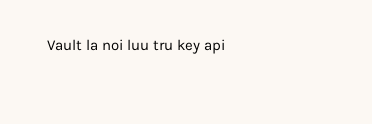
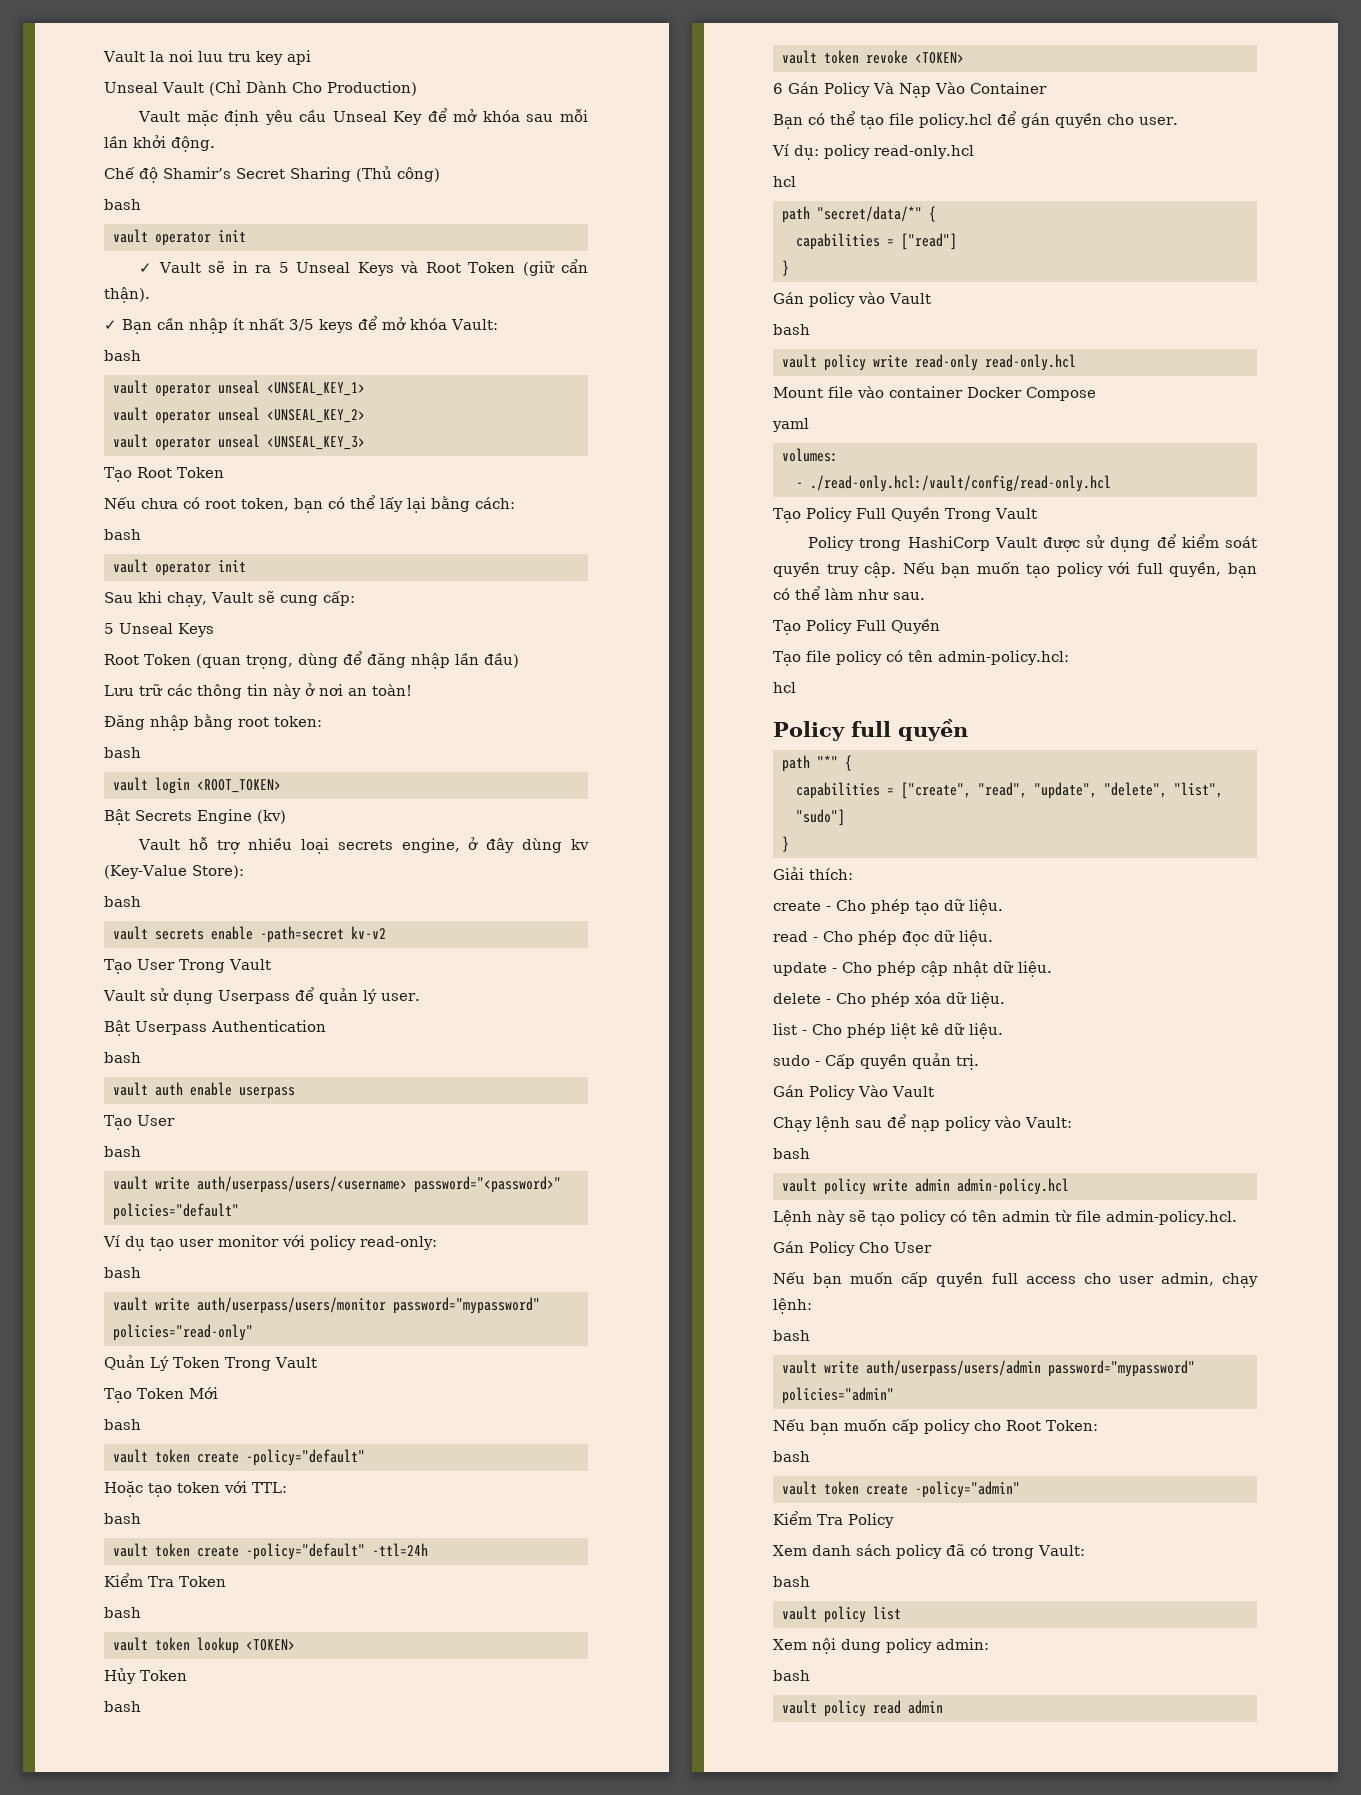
(226, 46) none -> [104,80,417,96] [138,108,589,126] [104,135,215,152] [104,166,440,183] [104,199,141,210] [113,229,246,246] [139,259,589,276] [104,287,150,303] [104,316,498,334] [104,350,141,361] [113,380,365,397] [113,407,365,424] [113,434,365,451] [104,467,224,482] [104,495,515,513] [104,529,141,540] [113,559,246,576] [104,591,355,607] [104,623,214,637] [104,651,519,669] [104,683,412,699] [104,714,322,731] [104,747,141,758] [113,777,281,794] [104,809,286,825] [138,837,590,854] [104,865,244,879] [104,896,141,907] [113,926,386,943] [104,959,271,974] [103,987,420,1005] [104,1020,326,1036] [104,1052,141,1063] [113,1082,295,1099] [104,1115,175,1130] [104,1146,141,1157] [113,1176,561,1193] [113,1203,239,1220] [103,1235,437,1251] [104,1267,141,1278] [113,1297,540,1314] [113,1324,253,1341] [104,1355,317,1371] [104,1387,218,1403] [104,1419,141,1430] [113,1449,365,1466] [104,1481,287,1497] [104,1513,141,1524] [113,1543,428,1560] [104,1573,226,1587] [104,1607,141,1618] [113,1637,295,1654] [104,1668,187,1684] [104,1701,141,1712] [782,50,964,64] [773,82,1047,98] [773,111,1178,129] [772,144,974,160] [773,176,796,187] [782,206,936,223] [796,233,957,250] [782,260,789,276] [773,292,931,307] [773,324,810,335] [782,354,1076,371] [773,386,1096,401] [772,418,809,432] [782,448,838,462] [796,475,1111,492] [773,507,1037,523] [808,534,1257,552] [773,562,1257,578] [773,586,925,600] [773,619,940,635] [773,650,1069,666] [773,682,796,693] [773,719,968,741] [782,755,852,772] [796,782,1223,799] [796,809,845,826] [782,836,789,852] [773,867,853,880] [773,899,1003,915] [773,930,993,946] [773,961,1052,977] [773,992,1005,1008] [773,1023,1003,1039] [773,1053,979,1070] [773,1085,934,1100] [773,1114,1072,1132] [773,1148,810,1159] [782,1178,1069,1195] [773,1210,1237,1226] [773,1241,932,1256] [773,1272,1258,1288] [773,1298,812,1314] [773,1330,810,1341] [782,1360,1195,1377] [782,1387,894,1404] [773,1419,1098,1435] [773,1451,810,1462] [782,1481,1020,1498] [773,1511,894,1528] [773,1544,1085,1559] [773,1576,810,1587] [782,1606,901,1623] [773,1638,989,1654] [773,1670,810,1681] [782,1700,943,1717] // Unseal Vault (Chỉ Dành Cho Production) // Vault mặc định yêu cầu Unseal Key để mở khóa sau mỗi lần khởi động. // Chế độ Shamir’s Secret Sharing (Thủ công) // bash // vault operator init // ✓ Vault sẽ in ra 5 Unseal Keys và Root Token (giữ cẩn thận). // ✓ Bạn cần nhập ít nhất 3/5 keys để mở khóa Vault: // bash // vault operator unseal <UNSEAL_KEY_1> // vault operator unseal <UNSEAL_KEY_2> // vault operator unseal <UNSEAL_KEY_3> // Tạo Root Token // Nếu chưa có root token, bạn có thể lấy lại bằng cách: // bash // vault operator init // Sau khi chạy, Vault sẽ cung cấp: // 5 Unseal Keys // Root Token (quan trọng, dùng để đăng nhập lần đầu) // Lưu trữ các thông tin này ở nơi an toàn! // Đăng nhập bằng root token: // bash // vault login <ROOT_TOKEN> // Bật Secrets Engine (kv) // Vault hỗ trợ nhiều loại secrets engine, ở đây dùng kv (Key-Value Store): // bash // vault secrets enable -path=secret kv-v2 // Tạo User Trong Vault // Vault sử dụng Userpass để quản lý user. // Bật Userpass Authentication // bash // vault auth enable userpass // Tạo User // bash // vault write auth/userpass/users/<username> password="<password>" policies="default" // Ví dụ tạo user monitor với policy read-only: // bash // vault write auth/userpass/users/monitor password="mypassword" policies="read-only" // Quản Lý Token Trong Vault // Tạo Token Mới // bash // vault token create -policy="default" // Hoặc tạo token với TTL: // bash // vault token create -policy="default" -ttl=24h // Kiểm Tra Token // bash // vault token lookup <TOKEN> // Hủy Token // bash // vault token revoke <TOKEN> // 6 Gán Policy Và Nạp Vào Container // Bạn có thể tạo file policy.hcl để gán quyền cho user. // Ví dụ: policy read-only.hcl // hcl // path "secret/data/*" { // capabilities = ["read"] // } // Gán policy vào Vault // bash // vault policy write read-only read-only.hcl // Mount file vào container Docker Compose // yaml // volumes: // - ./read-only.hcl:/vault/config/read-only.hcl // Tạo Policy Full Quyền Trong Vault // Policy trong HashiCorp Vault được sử dụng để kiểm soát quyền truy cập. Nếu bạn muốn tạo policy với full quyền, bạn có thể làm như sau. // Tạo Policy Full Quyền // Tạo file policy có tên admin-policy.hcl: // hcl // Policy full quyền // path "*" { // capabilities = ["create", "read", "update", "delete", "list", "sudo"] // } // Giải thích: // create - Cho phép tạo dữ liệu. // read - Cho phép đọc dữ liệu. // update - Cho phép cập nhật dữ liệu. // delete - Cho phép xóa dữ liệu. // list - Cho phép liệt kê dữ liệu. // sudo - Cấp quyền quản trị. // Gán Policy Vào Vault // Chạy lệnh sau để nạp policy vào Vault: // bash // vault policy write admin admin-policy.hcl // Lệnh này sẽ tạo policy có tên admin từ file admin-policy.hcl. // Gán Policy Cho User // Nếu bạn muốn cấp quyền full access cho user admin, chạy lệnh: // bash // vault write auth/userpass/users/admin password="mypassword" policies="admin" // Nếu bạn muốn cấp policy cho Root Token: // bash // vault token create -policy="admin" // Kiểm Tra Policy // Xem danh sách policy đã có trong Vault: // bash // vault policy list // Xem nội dung policy admin: // bash // vault policy read admin

